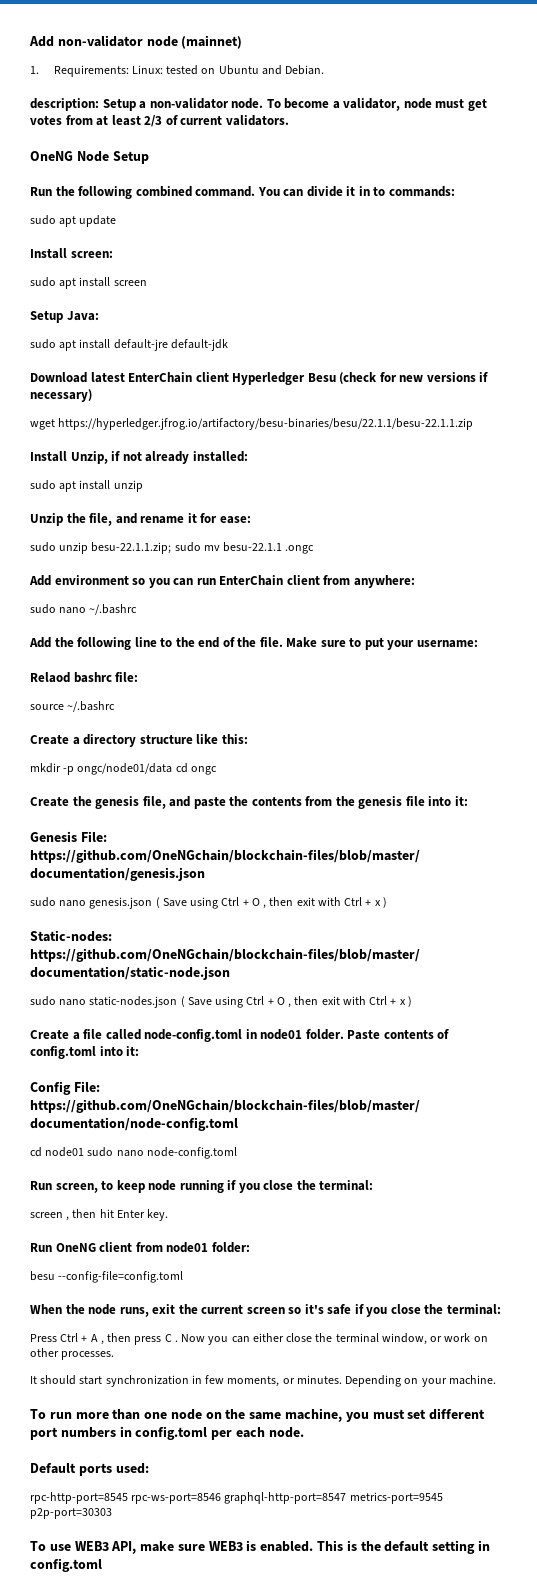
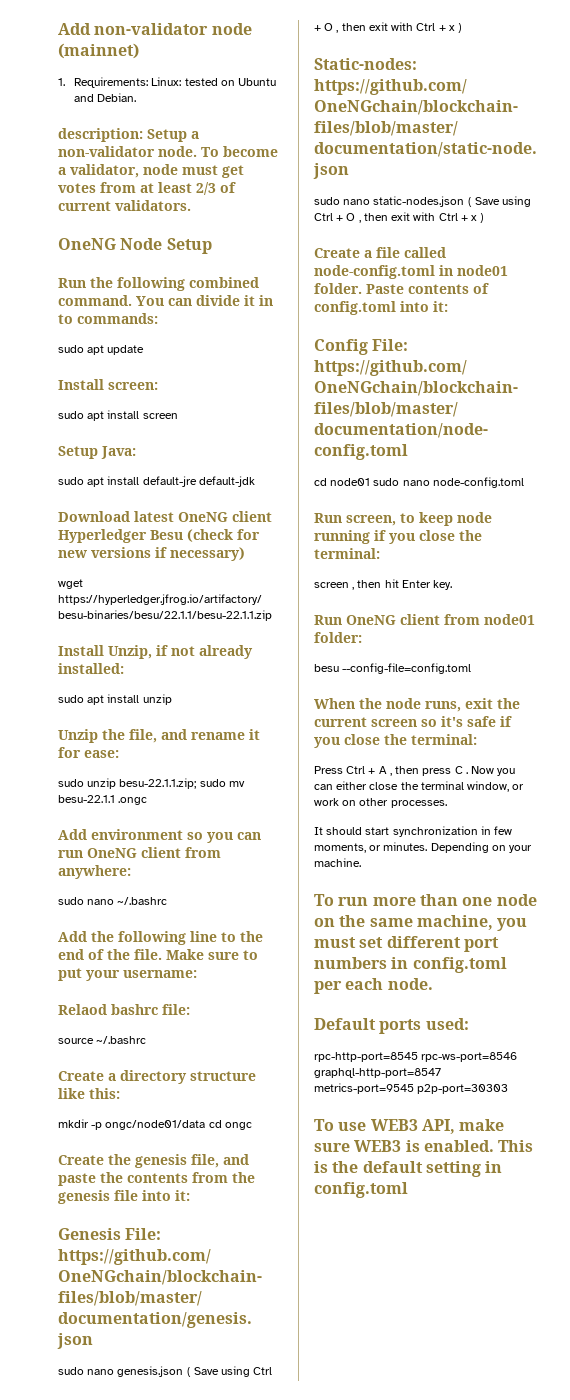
[128,372,193,383] EnterChain -> [178,512,228,522] OneNG
[219,575,284,586] EnterChain -> [87,848,137,858] OneNG

